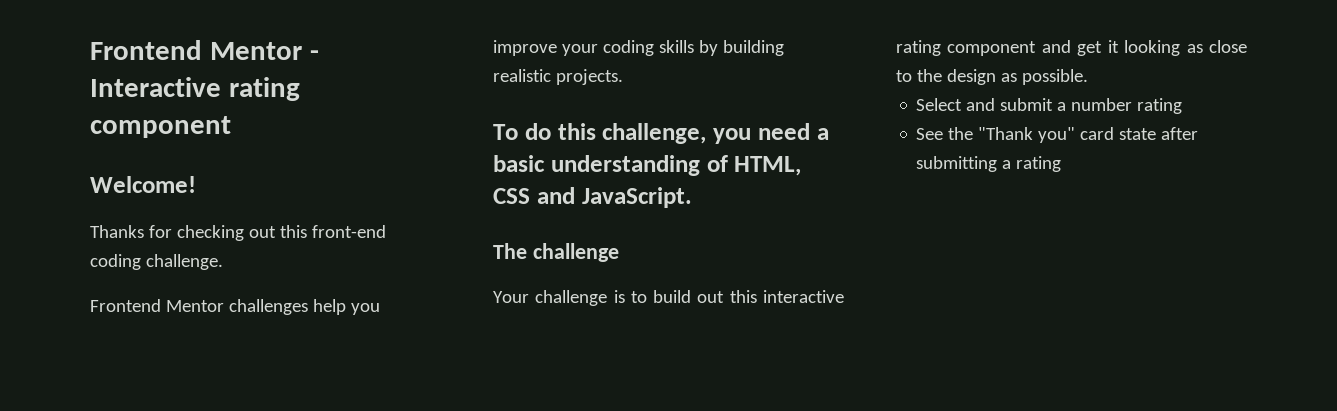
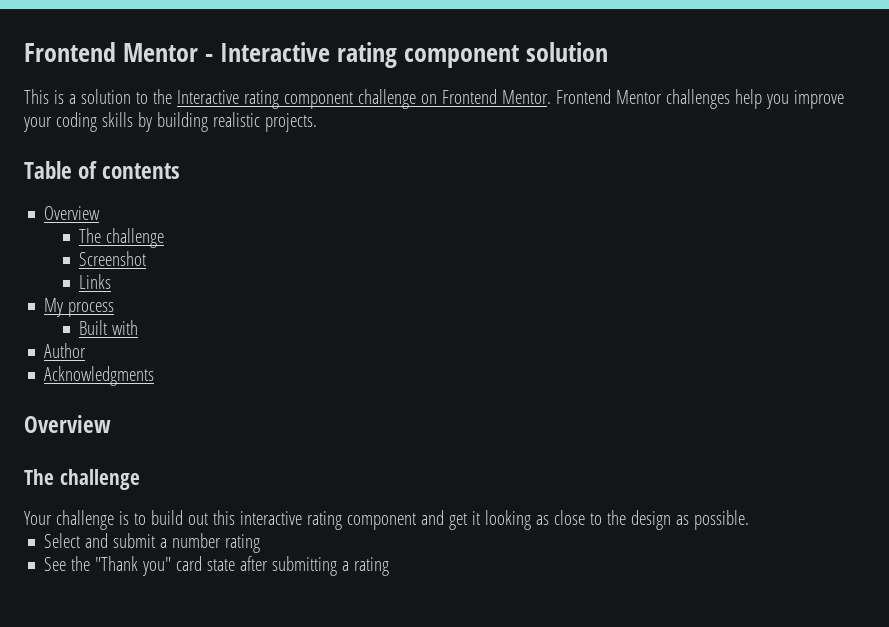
[90,176,196,193] [90,225,386,241] [90,254,223,270] // Welcome! // Thanks for checking out this front-end coding challenge. // -> [526,42,609,62] [24,89,551,109] solution // This is a solution to the Interactive rating component challenge on Frontend Mentor.
[493,123,829,144] [493,155,802,176] [493,187,692,208] To do this challenge, you need a basic understanding of HTML, CSS and JavaScript. -> [24,161,181,179] [44,206,101,220] [79,228,165,248] [79,251,147,266] [79,274,112,289] [44,298,115,317] [79,320,139,335] [44,343,87,358] [44,366,155,386] [24,415,111,433] Table of contents // Overview // The challenge // Screenshot // Links // My process // Built with // Author // Acknowledgments // Overview

